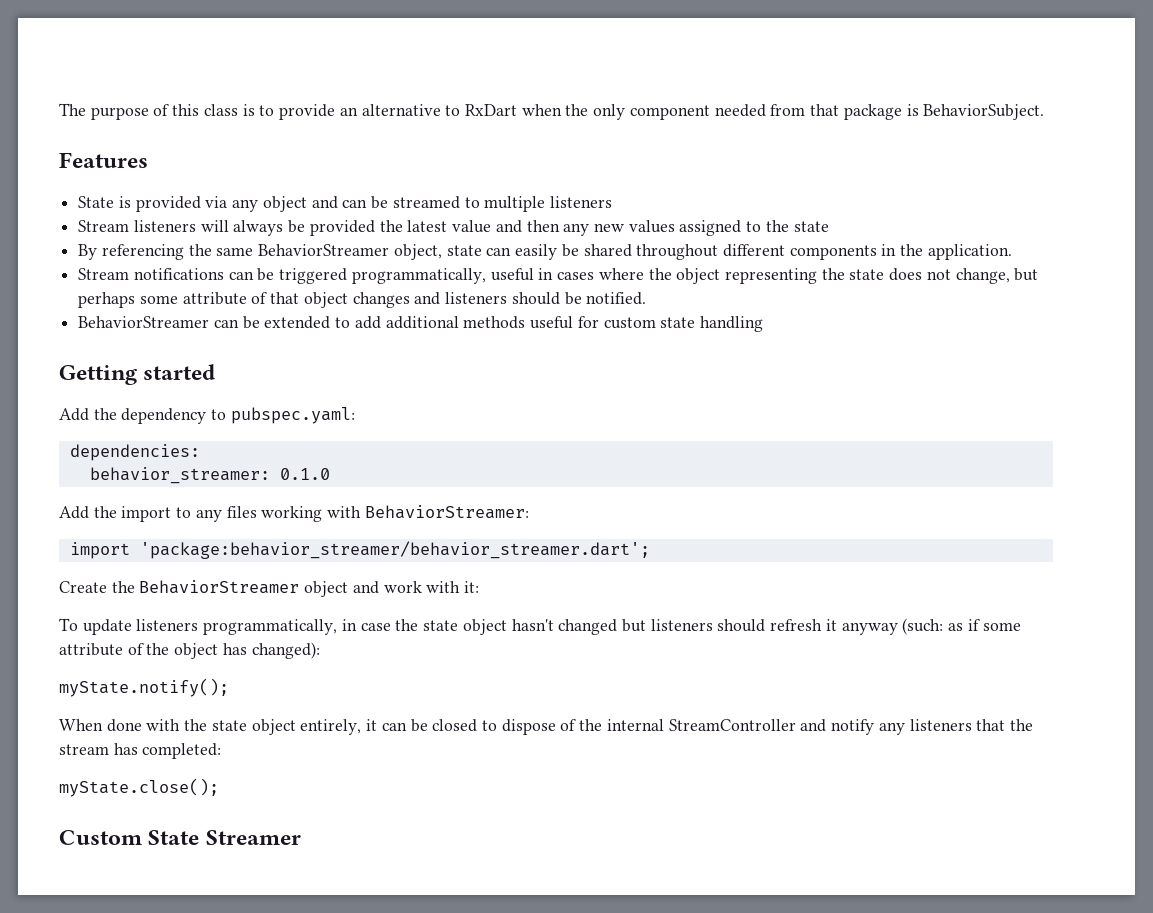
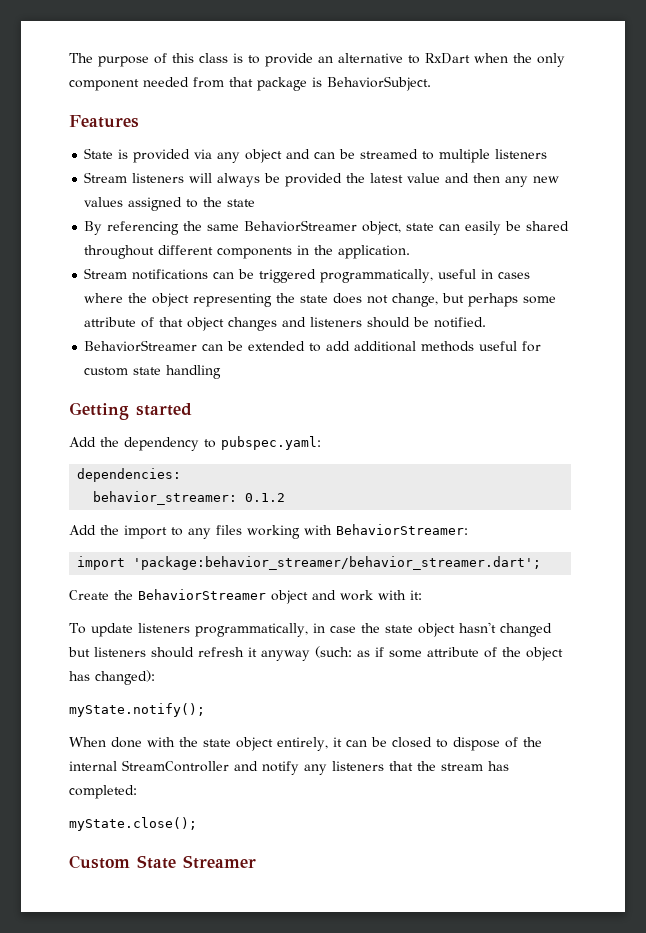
[279,468,330,480] 0.1.0 -> [245,493,286,502] 0.1.2

